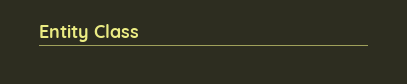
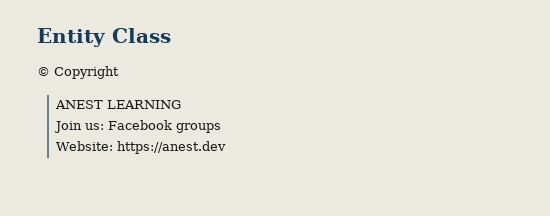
(139, 31) none -> [37,66,119,79] [55,100,182,109] [54,120,222,133] [56,141,227,154] // © Copyright // ANEST LEARNING // Join us: Facebook groups // Website: https://anest.dev

